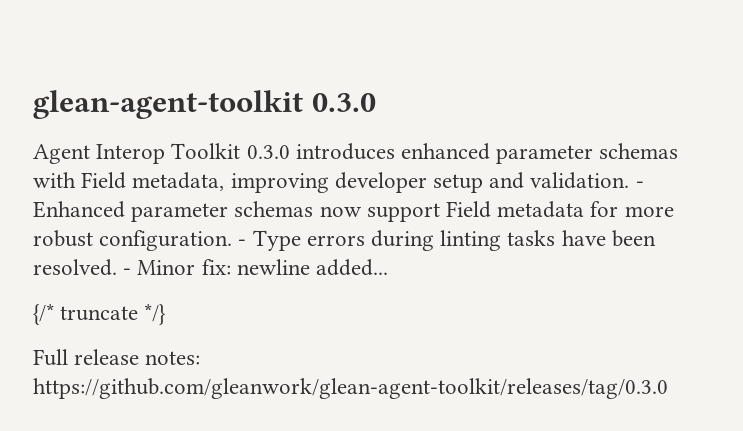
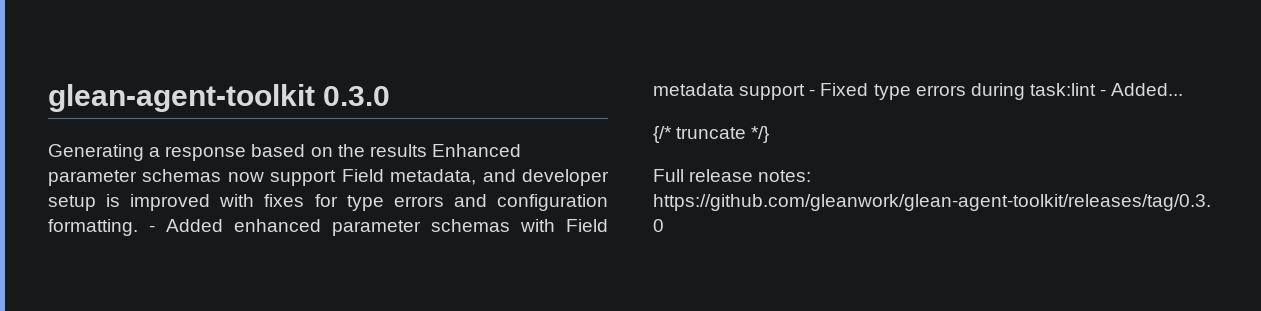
[33,143,679,164] [33,172,644,193] Agent Interop Toolkit 0.3.0 introduces enhanced parameter schemas with Field metadata, improving developer setup and validation. - -> [48,144,427,161] Generating a response based on the results
[497,201,674,218] [33,230,656,251] [33,259,389,276] metadata for more robust configuration. - Type errors during linting tasks have been resolved. - Minor fix: newline added... -> [390,169,610,186] [48,194,609,211] [48,219,608,236] [653,83,1184,100] metadata, and developer setup is improved with fixes for type errors and configuration formatting. - Added enhanced parameter schemas with Field metadata support - Fixed type errors during task:lint - Added...

